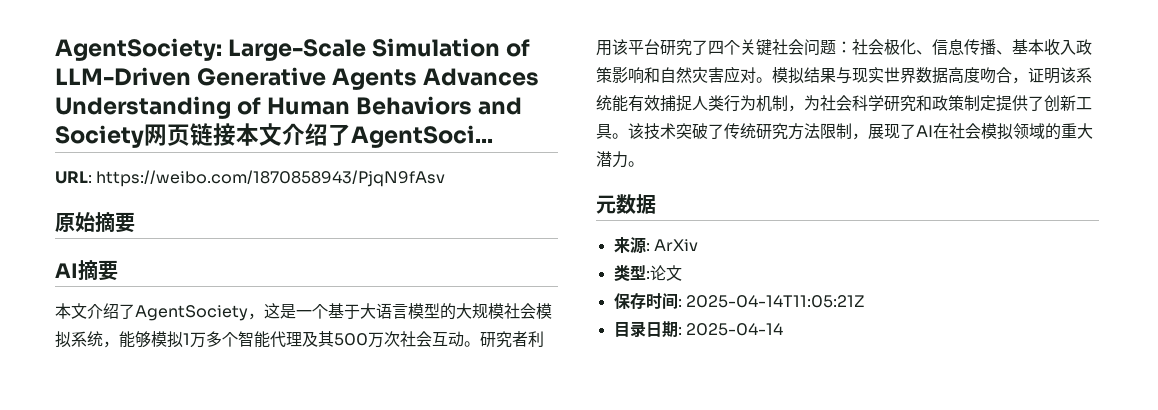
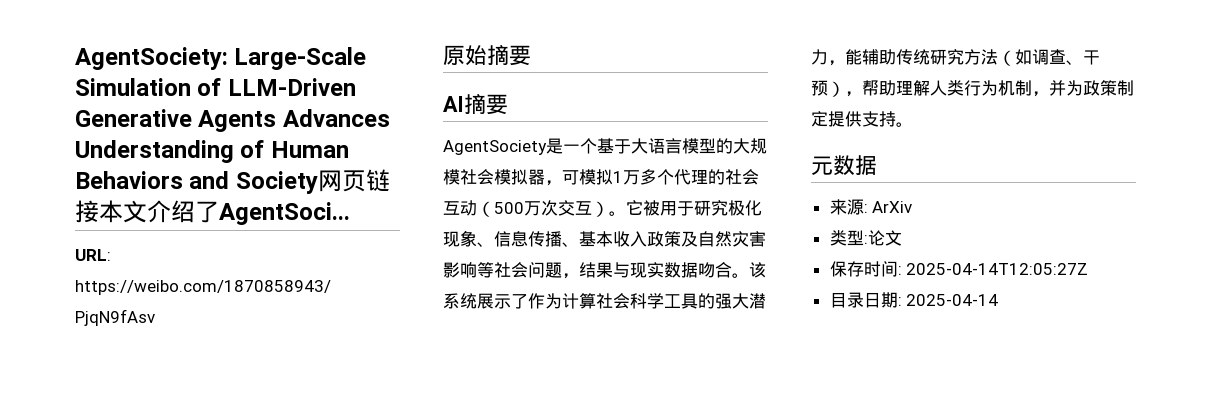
[55,303,280,321] 本文介绍了AgentSociety，这 -> [443,140,547,155] AgentSociety
[71,331,151,348] 系统，能够 -> [528,169,579,186] 器，可
[238,331,544,348] [596,39,916,56] 智能代理及其500万次社会互动。研究者利用该平台研究了四个关键社会问题：社会极化 -> [674,169,759,185] [443,200,762,217] [443,230,477,247] 代理的社会互动（500万次交互）。它被用于研究极化现象
[612,67,660,84] 影响和 -> [681,231,698,247] 及
[724,66,1092,84] [596,95,1092,112] [596,123,1093,140] [596,151,628,168] 应对。模拟结果与现实世界数据高度吻合，证明该系统能有效捕捉人类行为机制，为社会科学研究和政策制定提供了创新工具。该技术突破了传统研究方法限制，展现了AI在社会模拟领域的重大潜力 -> [443,262,766,279] [443,293,766,309] [811,49,1100,66] [811,80,1134,97] [811,111,896,127] 影响等社会问题，结果与现实数据吻合。该系统展示了作为计算社会科学工具的强大潜力，能辅助传统研究方法（如调查、干预），帮助理解人类行为机制，并为政策制定提供支持
[685,295,864,308] 2025-04-14T11:05:21Z -> [906,263,1089,275] 2025-04-14T12:05:27Z

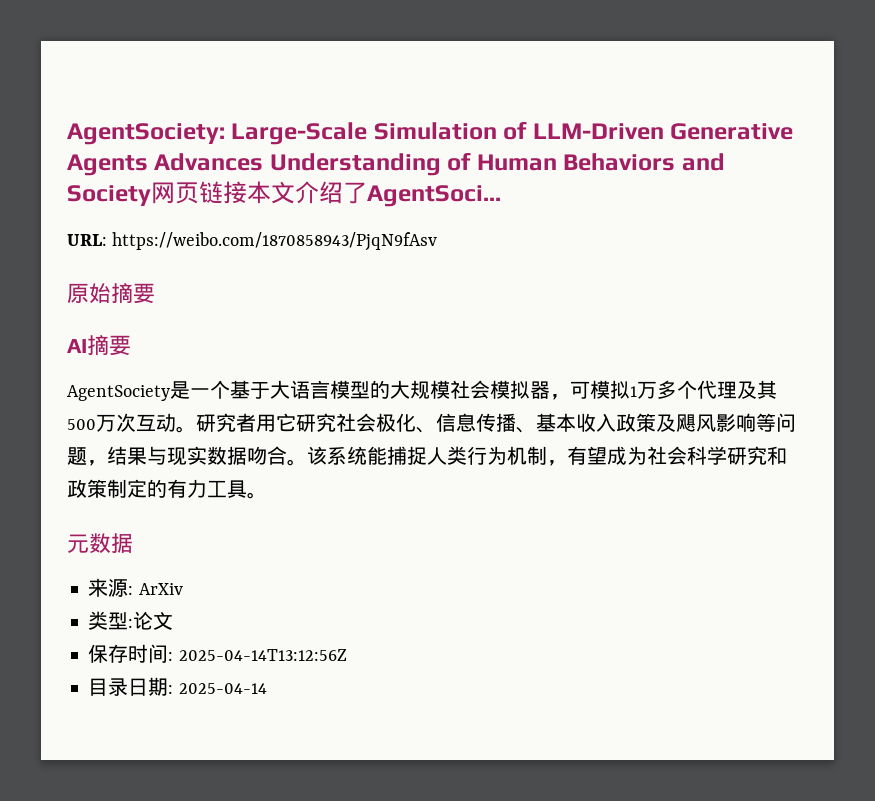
[708,169,759,185] [443,200,762,217] [443,230,477,247] 的社会互动（500万次交互）。它被用于研究极化现象 -> [737,380,777,399] [67,413,416,433] 及其500万次互动。研究者用它研究社会极化
[698,231,766,247] [443,262,528,278] 自然灾害影响等社会 -> [676,413,776,432] 飓风影响等
[477,293,766,309] [811,49,1100,66] [811,80,1134,97] [811,111,896,127] 展示了作为计算社会科学工具的强大潜力，能辅助传统研究方法（如调查、干预），帮助理解人类行为机制，并为政策制定提供支持 -> [367,446,787,466] [67,479,247,498] 能捕捉人类行为机制，有望成为社会科学研究和政策制定的有力工具
[906,263,1089,275] 2025-04-14T12:05:27Z -> [178,649,347,661] 2025-04-14T13:12:56Z

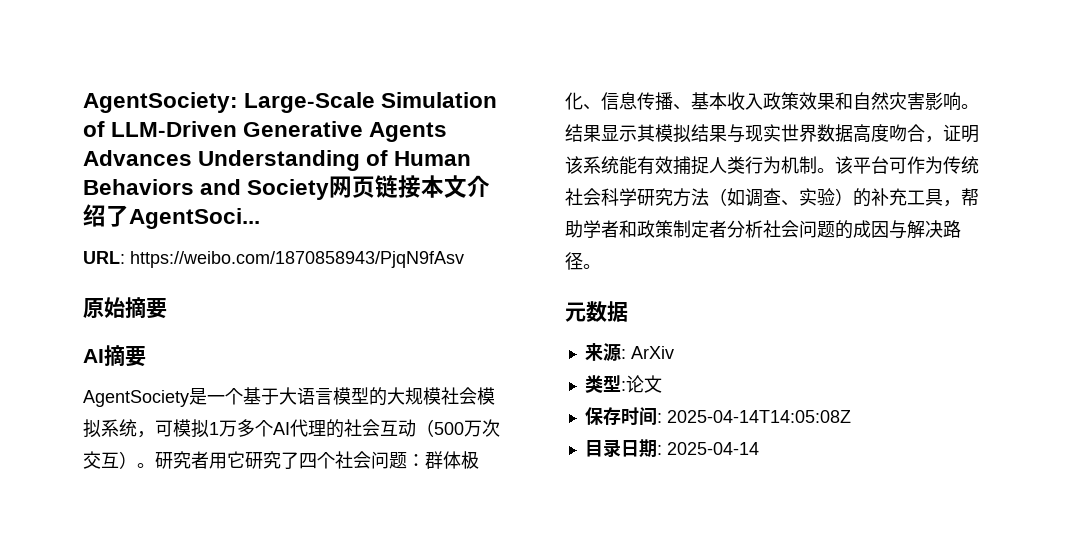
[530,381,550,399] 器 -> [101,419,137,437] 系统
[697,380,777,399] 代理及其 -> [273,419,434,438] AI代理的社会互动（
[136,413,176,432] 互动 -> [83,451,137,469] 交互）
[336,413,376,432] 社会 -> [281,451,461,469] 了四个社会问题：群体
[656,413,796,432] [67,446,307,466] 及飓风影响等问题，结果与现实数据吻合。 -> [799,92,979,111] [565,124,979,143] 效果和自然灾害影响。结果显示其模拟结果与现实世界数据高度吻合，证明
(387, 455) none -> [637,156,673,175] 有效
[547,446,787,466] [67,479,247,498] ，有望成为社会科学研究和政策制定的有力工具 -> [817,156,979,174] [565,188,979,207] [565,220,961,239] [565,252,583,270] 。该平台可作为传统社会科学研究方法（如调查、实验）的补充工具，帮助学者和政策制定者分析社会问题的成因与解决路径
[178,649,347,661] 2025-04-14T13:12:56Z -> [666,410,851,423] 2025-04-14T14:05:08Z

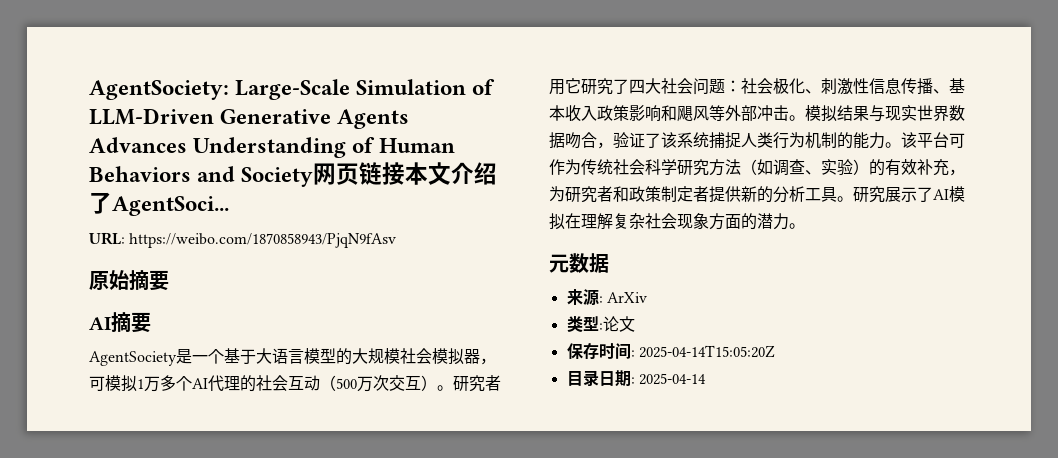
[101,419,137,437] 系统 -> [464,349,480,364] 器
[317,452,335,469] 个 -> [645,78,661,94] 大
[425,451,479,469] [565,92,601,110] 群体极化、 -> [741,78,869,95] 社会极化、刺激性
[799,92,979,111] [565,124,655,142] 效果和自然灾害影响。结果显示其 -> [629,105,805,122] 影响和飓风等外部冲击。
[853,124,979,143] [565,156,673,175] 高度吻合，证明该系统能有效 -> [565,132,709,149] 吻合，验证了该系统
(817, 165) none -> [837,132,885,149] 的能力
[871,188,979,207] [565,220,961,239] [565,252,583,270] 补充工具，帮助学者和政策制定者分析社会问题的成因与解决路径 -> [885,159,965,176] [549,186,965,203] [549,213,789,230] 有效补充，为研究者和政策制定者提供新的分析工具。研究展示了AI模拟在理解复杂社会现象方面的潜力
[666,410,851,423] 2025-04-14T14:05:08Z -> [638,345,775,358] 2025-04-14T15:05:20Z

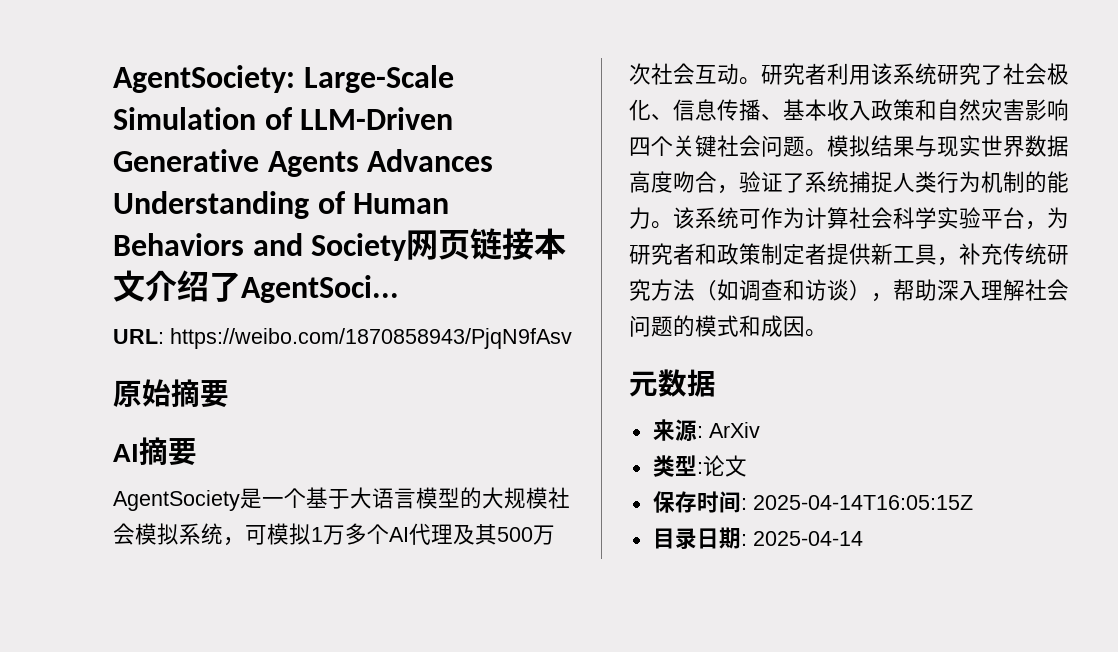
[464,349,480,364] 器 -> [179,523,223,545] 系统
[240,375,501,392] [549,78,741,95] 的社会互动（500万次交互）。研究者用它研究了四大社会问题： -> [453,524,555,545] [629,63,1003,85] 及其500万次社会互动。研究者利用该系统研究了
[821,78,869,95] 刺激性 -> (673, 116) none
[629,105,789,122] 影响和飓风等外部冲击 -> [915,99,1069,121] [629,135,805,157] 和自然灾害影响四个关键社会问题
(565, 140) none -> [629,171,673,193] 高度
[661,132,677,148] 该 -> (805, 183) none
[917,132,965,148] [549,159,949,176] 平台可作为传统社会科学研究方法（如调查、实验）的有效补充 -> [695,207,1025,229] 系统可作为计算社会科学实验平台
[757,186,965,203] [549,213,789,230] 的分析工具。研究展示了AI模拟在理解复杂社会现象方面的潜力 -> [893,243,1069,266] [629,279,1069,302] [629,315,805,337] 工具，补充传统研究方法（如调查和访谈），帮助深入理解社会问题的模式和成因
[638,345,775,358] 2025-04-14T15:05:20Z -> [752,495,973,510] 2025-04-14T16:05:15Z

